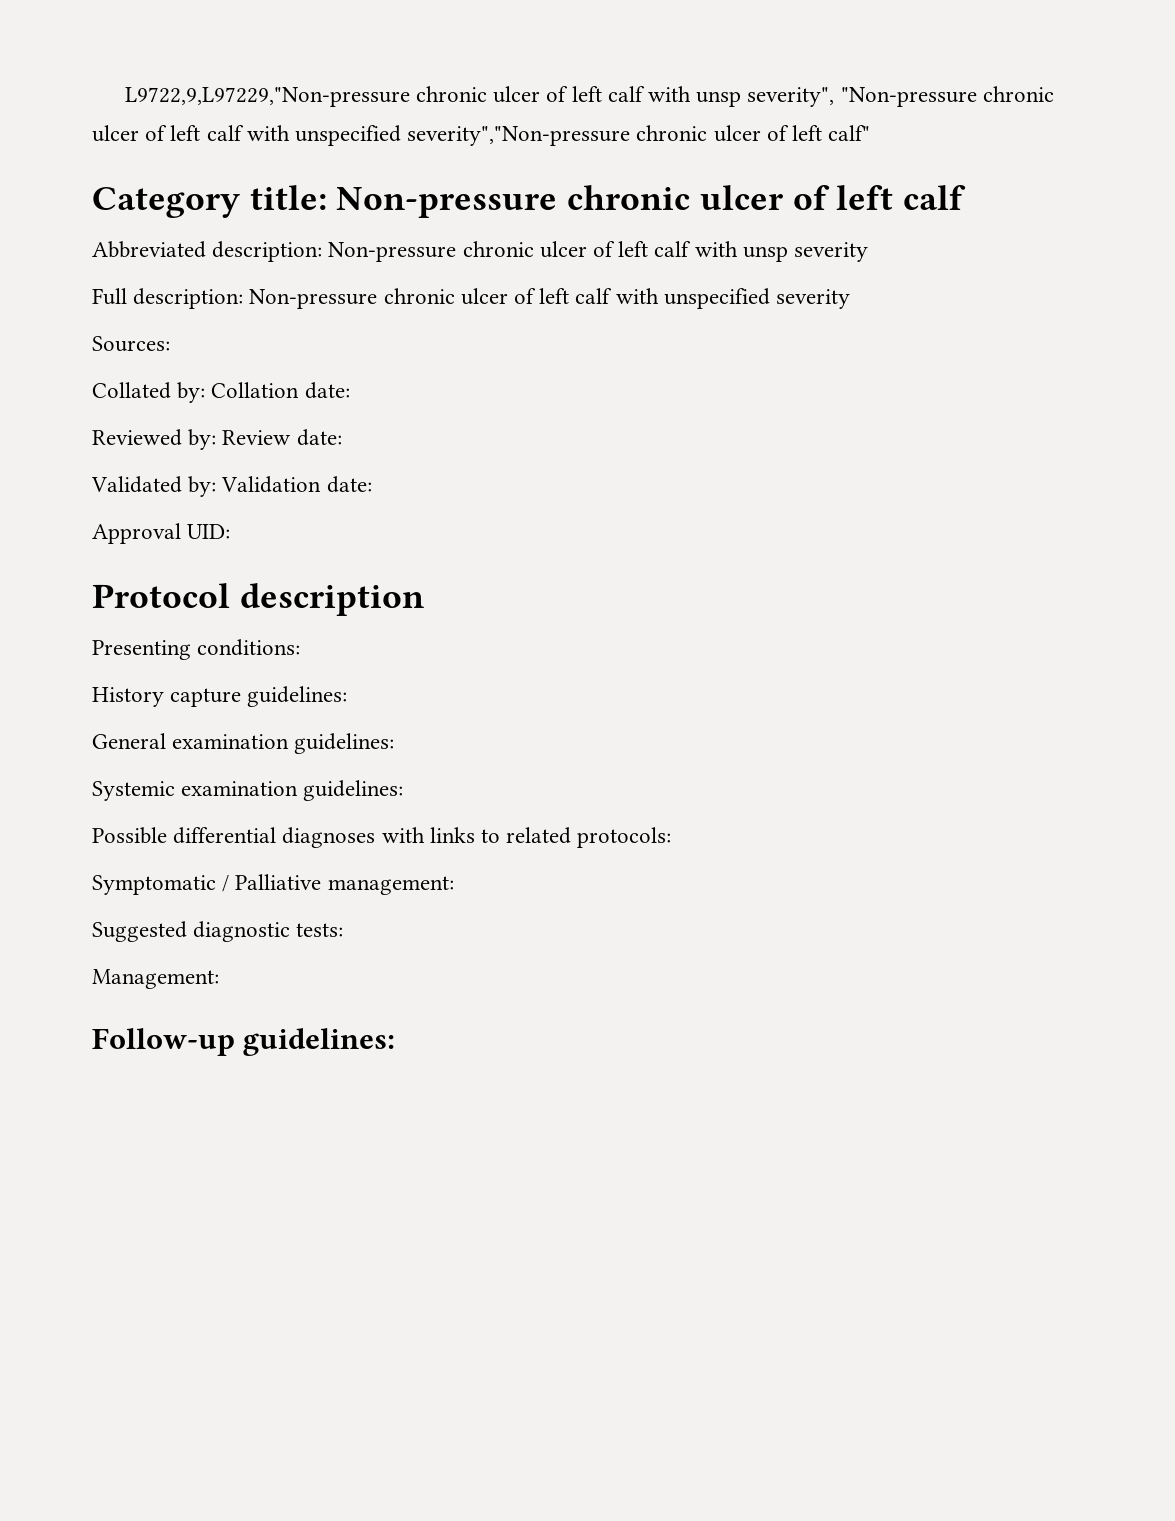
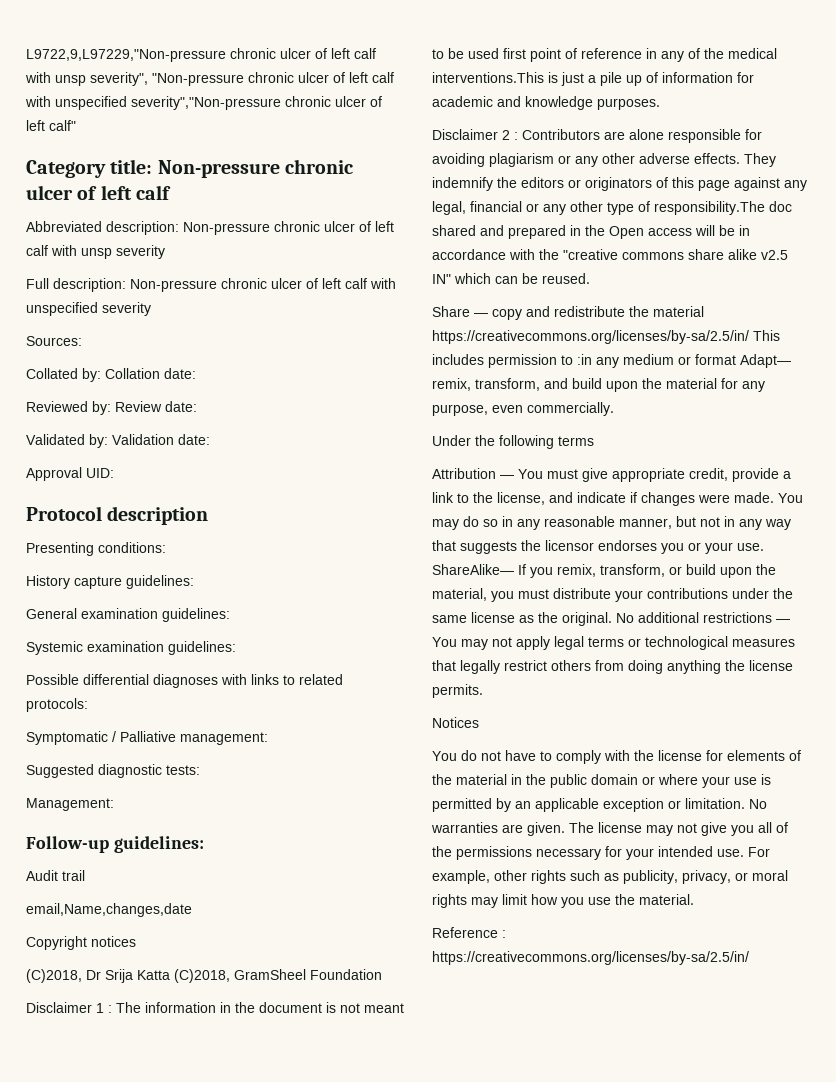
(396, 1042) none -> [26,870,85,881] [26,903,192,917] [26,936,136,950] [26,969,382,983] [26,1002,404,1013] [432,48,777,62] [432,72,754,86] [432,96,660,110] [432,129,762,143] [432,153,776,167] [432,177,807,191] [432,201,792,215] [432,225,750,239] [432,249,788,260] [432,273,590,284] [432,306,704,320] [432,330,780,344] [432,354,791,368] [432,378,765,392] [432,402,614,416] [432,435,594,449] [432,468,791,482] [432,492,803,506] [432,516,791,530] [432,540,764,554] [432,564,776,578] [432,588,793,602] [432,612,790,626] [432,636,795,650] [432,660,793,674] [432,684,483,698] [432,717,479,728] [432,750,801,764] [432,774,771,788] [432,798,767,812] [431,822,788,836] [432,846,770,860] [432,870,788,884] [432,894,694,908] [432,927,506,938] [432,951,749,965] // Audit trail // email,Name,changes,date // Copyright notices // (C)2018, Dr Srija Katta (C)2018, GramSheel Foundation // Disclaimer 1 : The information in the document is not meant to be used first point of reference in any of the medical interventions.This is just a pile up of information for academic and knowledge purposes. // Disclaimer 2 : Contributors are alone responsible for avoiding plagiarism or any other adverse effects. They indemnify the editors or originators of this page against any legal, financial or any other type of responsibility.The doc shared and prepared in the Open access will be in accordance with the "creative commons share alike v2.5 IN" which can be reused. // Share — copy and redistribute the material https://creativecommons.org/licenses/by-sa/2.5/in/ This includes permission to :in any medium or format Adapt— remix, transform, and build upon the material for any purpose, even commercially. // Under the following terms // Attribution — You must give appropriate credit, provide a link to the license, and indicate if changes were made. You may do so in any reasonable manner, but not in any way that suggests the licensor endorses you or your use. ShareAlike— If you remix, transform, or build upon the material, you must distribute your contributions under the same license as the original. No additional restrictions — You may not apply legal terms or technological measures that legally restrict others from doing anything the license permits. // Notices // You do not have to comply with the license for elements of the material in the public domain or where your use is permitted by an applicable exception or limitation. No warranties are given. The license may not give you all of the permissions necessary for your intended use. For example, other rights such as publicity, privacy, or moral rights may limit how you use the material. // Reference : https://creativecommons.org/licenses/by-sa/2.5/in/

